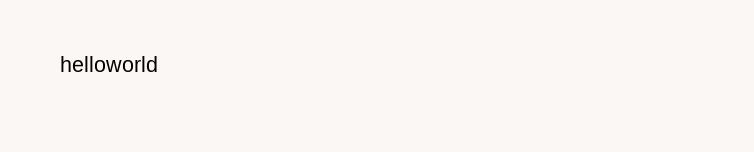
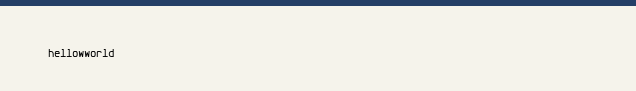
[60,56,158,72] helloworld -> [48,49,114,57] hellowworld

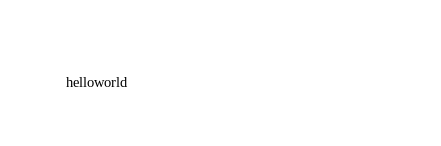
[48,49,114,57] hellowworld -> [66,77,128,87] helloworld

